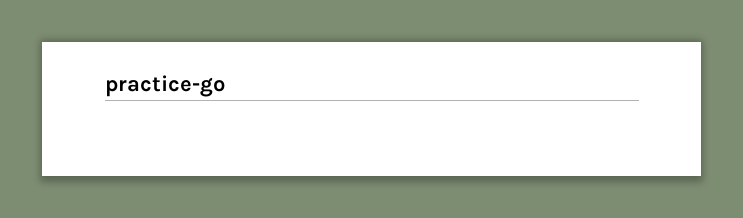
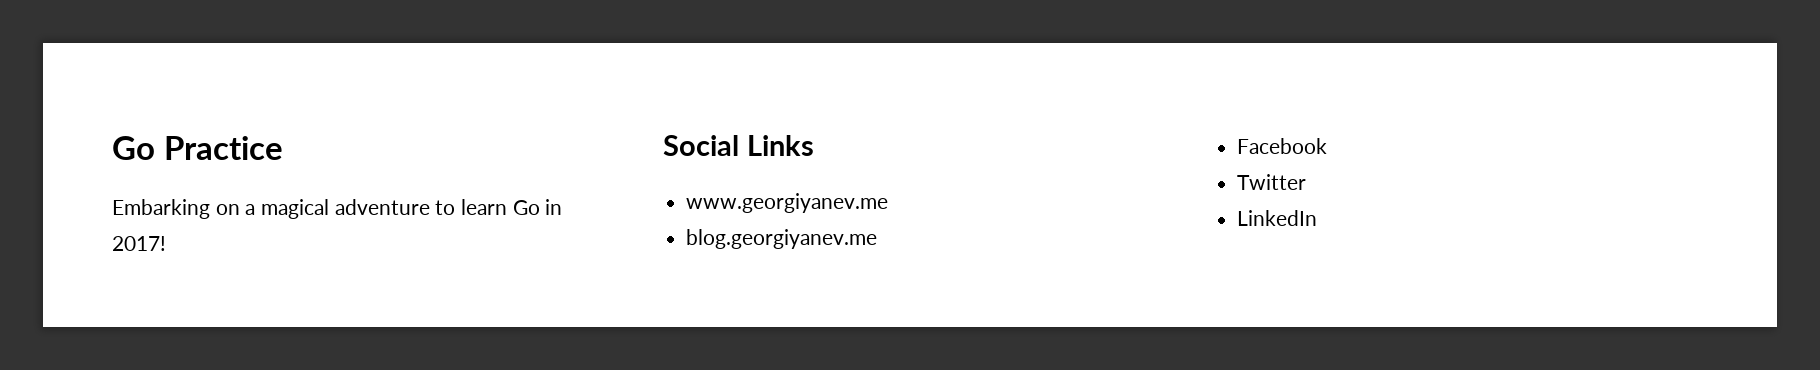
[105,75,225,97] practice-go -> [112,136,283,160] [112,199,563,219] [112,236,166,251] [663,135,814,156] [686,193,889,213] [686,229,878,249] [1237,138,1328,154] [1237,174,1307,190] [1237,210,1318,226] Go Practice // Embarking on a magical adventure to learn Go in 2017! // Social Links // www.georgiyanev.me // blog.georgiyanev.me // Facebook // Twitter // LinkedIn

